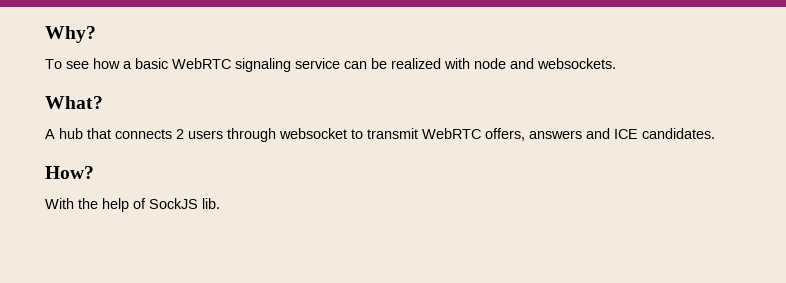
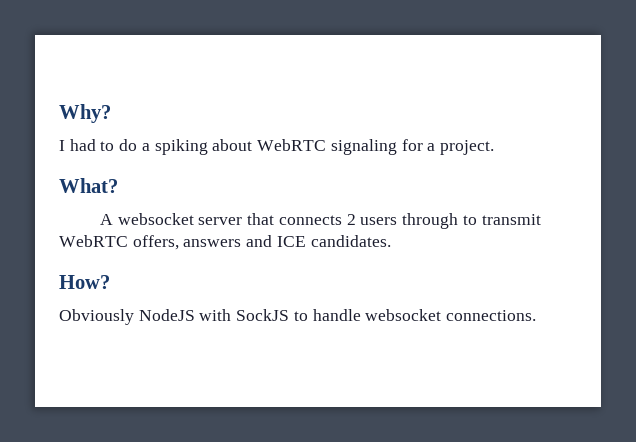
[45,58,616,72] To see how a basic WebRTC signaling service can be realized with node and websockets. -> [59,139,494,155] I had to do a spiking about WebRTC signaling for a project.
[59,128,83,139] hub -> [117,213,243,225] websocket server
[279,128,347,139] websocket -> (459, 221) none
[45,198,220,212] With the help of SockJS lib. -> [59,309,537,325] Obviously NodeJS with SockJS to handle websocket connections.

